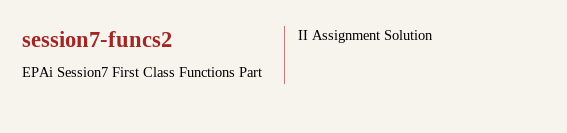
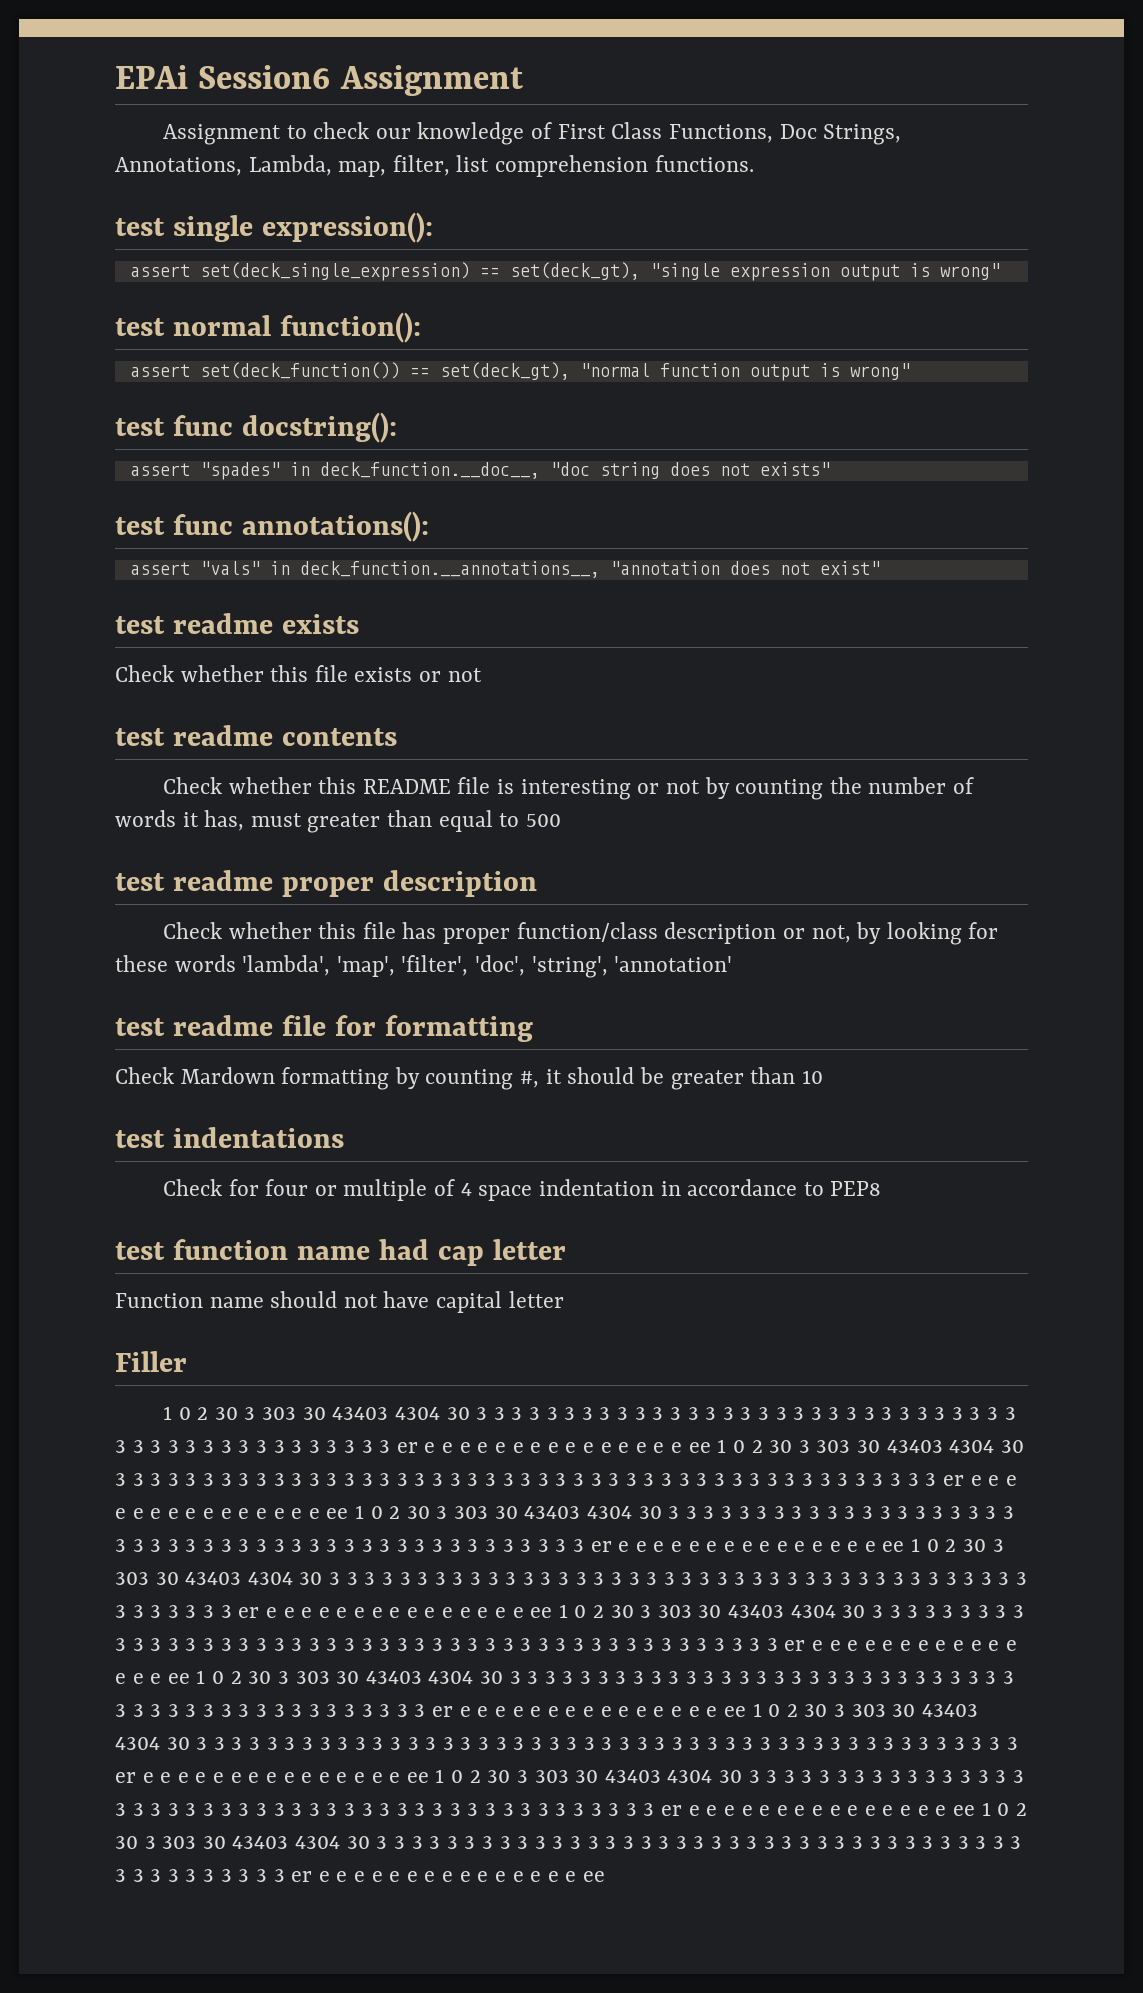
[22,31,172,47] [22,67,262,77] [298,30,433,43] session7-funcs2 // EPAi Session7 First Class Functions Part II Assignment Solution -> [115,65,523,96] [163,122,902,145] [115,155,754,177] [115,212,433,243] [129,262,1000,281] [115,312,421,343] [129,362,910,381] [115,412,397,443] [129,462,830,480] [115,511,429,542] [129,561,880,578] [115,613,359,634] [115,665,482,682] [115,725,397,746] [163,777,975,800] [115,810,561,833] [115,870,537,897] [163,922,999,945] [115,955,733,978] [115,1015,533,1042] [115,1067,823,1090] [115,1127,344,1148] [163,1179,882,1201] [115,1239,566,1266] [115,1291,564,1313] [115,1351,187,1372] [163,1406,1016,1420] [115,1439,1024,1453] [115,1473,1017,1486] [115,1505,1014,1519] [115,1538,1004,1552] [115,1572,1028,1585] [115,1604,1024,1618] [115,1638,1017,1651] [115,1670,1014,1684] [115,1703,978,1717] [115,1737,1018,1750] [115,1769,1024,1783] [115,1802,1027,1816] [115,1836,1022,1849] [115,1869,605,1882] EPAi Session6 Assignment // Assignment to check our knowledge of First Class Functions, Doc Strings, Annotations, Lambda, map, filter, list comprehension functions. // test single expression(): // assert set(deck_single_expression) == set(deck_gt), "single expression output is wrong" // test normal function(): // assert set(deck_function()) == set(deck_gt), "normal function output is wrong" // test func docstring(): // assert "spades" in deck_function.__doc__, "doc string does not exists" // test func annotations(): // assert "vals" in deck_function.__annotations__, "annotation does not exist" // test readme exists // Check whether this file exists or not // test readme contents // Check whether this README file is interesting or not by counting the number of words it has, must greater than equal to 500 // test readme proper description // Check whether this file has proper function/class description or not, by looking for these words 'lambda', 'map', 'filter', 'doc', 'string', 'annotation' // test readme file for formatting // Check Mardown formatting by counting #, it should be greater than 10 // test indentations // Check for four or multiple of 4 space indentation in accordance to PEP8 // test function name had cap letter // Function name should not have capital letter // Filler // 1 0 2 30 3 303 30 43403 4304 30 3 3 3 3 3 3 3 3 3 3 3 3 3 3 3 3 3 3 3 3 3 3 3 3 3 3 3 3 3 3 3 3 3 3 3 3 3 3 3 3 3 3 3 3 3 3 3 er e e e e e e e e e e e e e e e ee 1 0 2 30 3 303 30 43403 4304 30 3 3 3 3 3 3 3 3 3 3 3 3 3 3 3 3 3 3 3 3 3 3 3 3 3 3 3 3 3 3 3 3 3 3 3 3 3 3 3 3 3 3 3 3 3 3 3 er e e e e e e e e e e e e e e e ee 1 0 2 30 3 303 30 43403 4304 30 3 3 3 3 3 3 3 3 3 3 3 3 3 3 3 3 3 3 3 3 3 3 3 3 3 3 3 3 3 3 3 3 3 3 3 3 3 3 3 3 3 3 3 3 3 3 3 er e e e e e e e e e e e e e e e ee 1 0 2 30 3 303 30 43403 4304 30 3 3 3 3 3 3 3 3 3 3 3 3 3 3 3 3 3 3 3 3 3 3 3 3 3 3 3 3 3 3 3 3 3 3 3 3 3 3 3 3 3 3 3 3 3 3 3 er e e e e e e e e e e e e e e e ee 1 0 2 30 3 303 30 43403 4304 30 3 3 3 3 3 3 3 3 3 3 3 3 3 3 3 3 3 3 3 3 3 3 3 3 3 3 3 3 3 3 3 3 3 3 3 3 3 3 3 3 3 3 3 3 3 3 3 er e e e e e e e e e e e e e e e ee 1 0 2 30 3 303 30 43403 4304 30 3 3 3 3 3 3 3 3 3 3 3 3 3 3 3 3 3 3 3 3 3 3 3 3 3 3 3 3 3 3 3 3 3 3 3 3 3 3 3 3 3 3 3 3 3 3 3 er e e e e e e e e e e e e e e e ee 1 0 2 30 3 303 30 43403 4304 30 3 3 3 3 3 3 3 3 3 3 3 3 3 3 3 3 3 3 3 3 3 3 3 3 3 3 3 3 3 3 3 3 3 3 3 3 3 3 3 3 3 3 3 3 3 3 3 er e e e e e e e e e e e e e e e ee 1 0 2 30 3 303 30 43403 4304 30 3 3 3 3 3 3 3 3 3 3 3 3 3 3 3 3 3 3 3 3 3 3 3 3 3 3 3 3 3 3 3 3 3 3 3 3 3 3 3 3 3 3 3 3 3 3 3 er e e e e e e e e e e e e e e e ee 1 0 2 30 3 303 30 43403 4304 30 3 3 3 3 3 3 3 3 3 3 3 3 3 3 3 3 3 3 3 3 3 3 3 3 3 3 3 3 3 3 3 3 3 3 3 3 3 3 3 3 3 3 3 3 3 3 3 er e e e e e e e e e e e e e e e ee

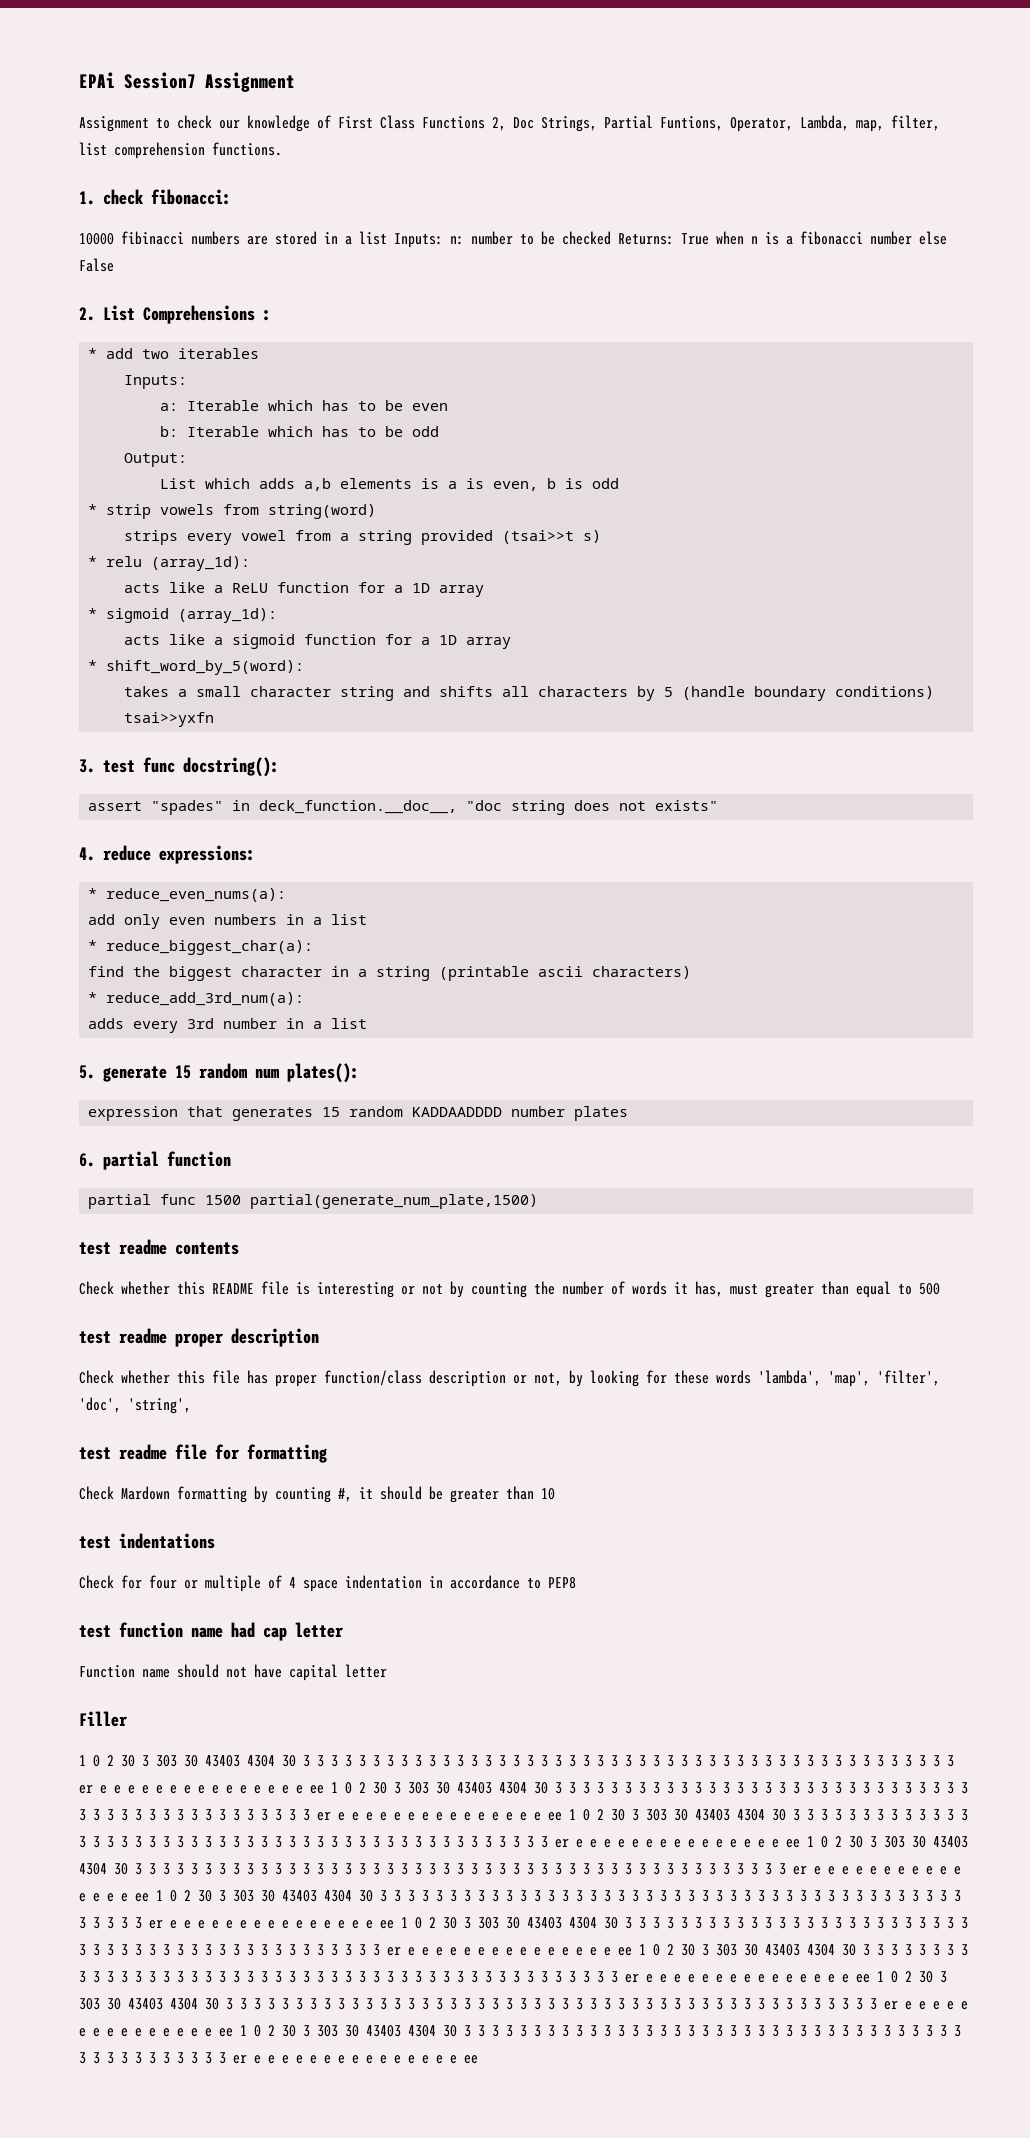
[198,65,331,89] Session6 -> [124,72,196,89] Session7
[668,124,902,145] [115,157,242,176] Functions, Doc Strings, Annotations, -> [422,115,793,132] Functions 2, Doc Strings, Partial Funtions, Operator,
[115,212,433,243] [129,262,1000,281] [115,312,421,343] [129,362,910,381] test single expression(): // assert set(deck_single_expression) == set(deck_gt), "single expression output is wrong" // test normal function(): // assert set(deck_function()) == set(deck_gt), "normal function output is wrong" // -> [79,189,231,205] [79,231,947,248] [79,258,114,272] [79,305,271,324] [88,348,260,359] [124,375,188,389] [160,400,449,411] [160,426,440,437] [124,453,188,467] [160,478,620,491] [88,504,377,519] [124,530,602,545] [88,556,251,571] [124,582,485,597] [88,608,278,623] [124,634,512,649] [88,660,305,675] [124,686,935,701] [124,712,215,727] [79,759,95,773] 1. check fibonacci: // 10000 fibinacci numbers are stored in a list Inputs: n: number to be checked Returns: True when n is a fibonacci number else False // 2. List Comprehensions : // * add two iterables // Inputs: // a: Iterable which has to be even // b: Iterable which has to be odd // Output: // List which adds a,b elements is a is even, b is odd // * strip vowels from string(word) // strips every vowel from a string provided (tsai>>t s) // * relu (array_1d): // acts like a ReLU function for a 1D array // * sigmoid (array_1d): // acts like a sigmoid function for a 1D array // * shift_word_by_5(word): // takes a small character string and shifts all characters by 5 (handle boundary conditions) tsai>>yxfn // 3.
[115,511,429,542] [129,561,880,578] [115,613,359,634] [115,665,482,682] test func annotations(): // assert "vals" in deck_function.__annotations__, "annotation does not exist" // test readme exists // Check whether this file exists or not -> [79,845,255,864] [88,888,287,902] [88,914,368,929] [88,940,314,955] [88,966,692,981] [88,992,305,1006] [88,1018,368,1033] [79,1063,359,1083] [88,1106,629,1121] [79,1151,231,1170] [88,1194,539,1209] 4. reduce expressions: // * reduce_even_nums(a): // add only even numbers in a list // * reduce_biggest_char(a): // find the biggest character in a string (printable ascii characters) // * reduce_add_3rd_num(a): // adds every 3rd number in a list // 5. generate 15 random num plates(): // expression that generates 15 random KADDAADDDD number plates // 6. partial function // partial func 1500 partial(generate_num_plate,1500)
[614,956,733,972] 'annotation' -> (191, 1406) none

